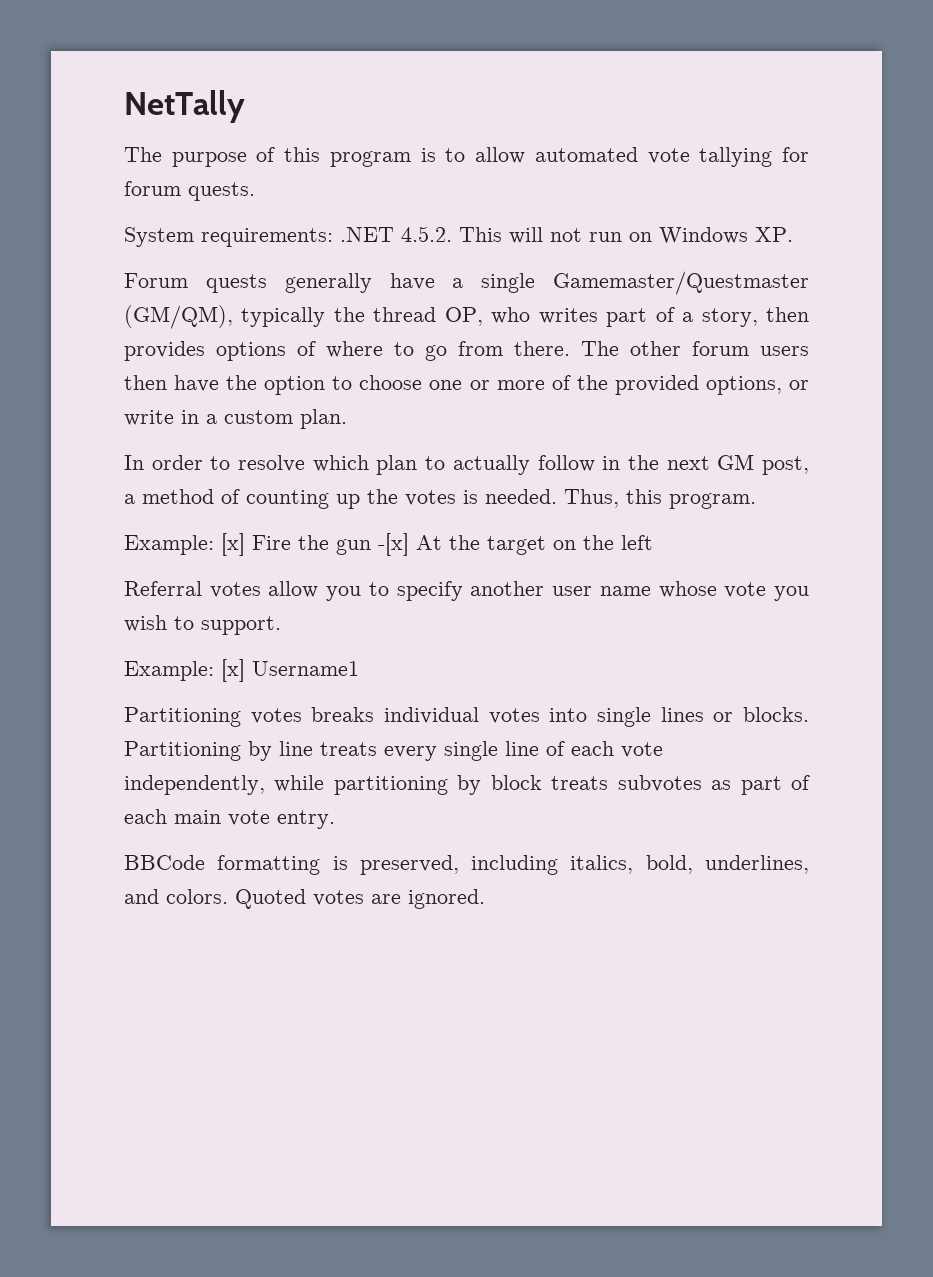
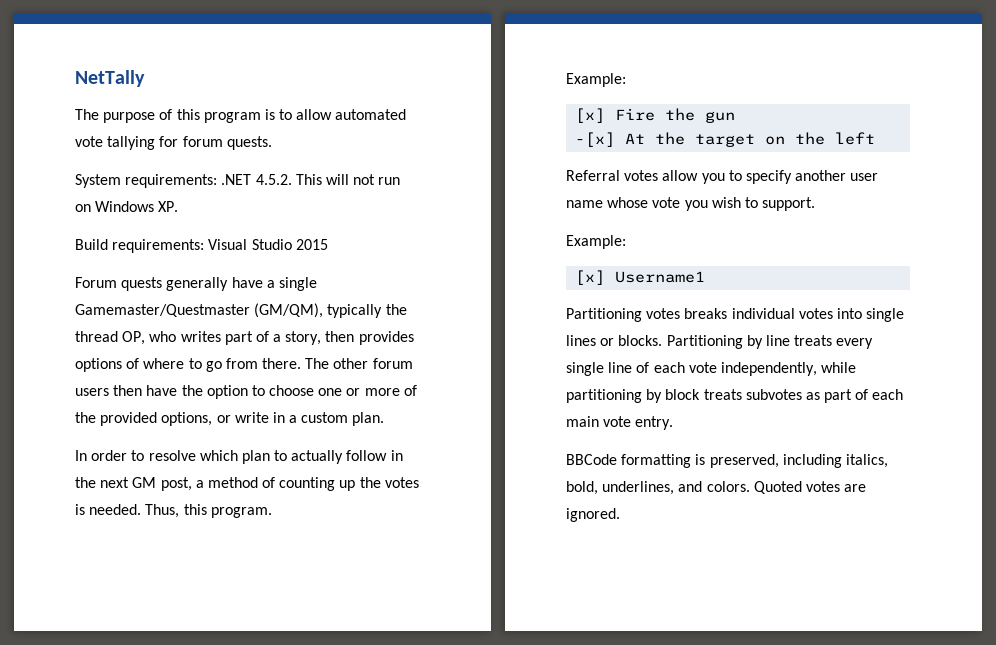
(793, 234) none -> [75,239,328,253] // Build requirements: Visual Studio 2015
(214, 545) none -> (626, 80) //
(371, 547) none -> (736, 117) //
(214, 671) none -> (626, 242) //

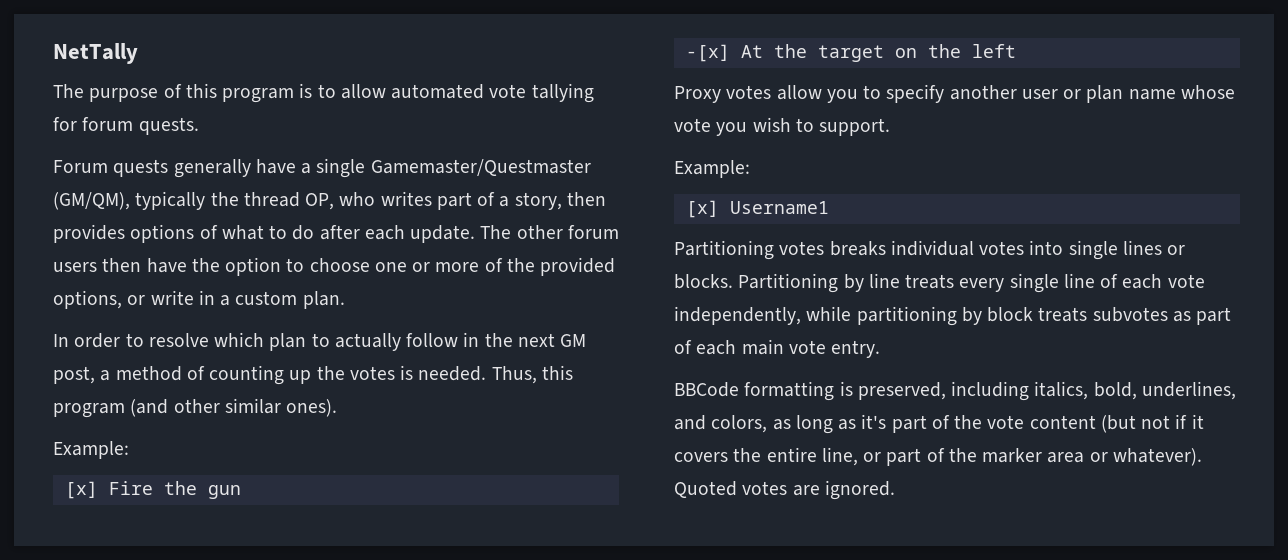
[75,174,401,188] [75,201,179,212] [75,239,328,253] // System requirements: .NET 4.5.2. This will not run on Windows XP. // Build requirements: Visual Studio 2015 -> (199, 126) none
[143,358,302,372] where to go from there. -> [221,225,476,243] what to do after each update.
[210,507,272,518] program. -> [53,398,338,418] program (and other similar ones).
[566,170,620,181] Referral -> [674,86,721,103] Proxy
(879, 177) none -> [1063,85,1124,103] or plan
[706,481,750,492] colors. -> [711,414,1204,434] [674,447,1202,466] colors, as long as it's part of the vote content (but not if it covers the entire line, or part of the marker area or whatever).

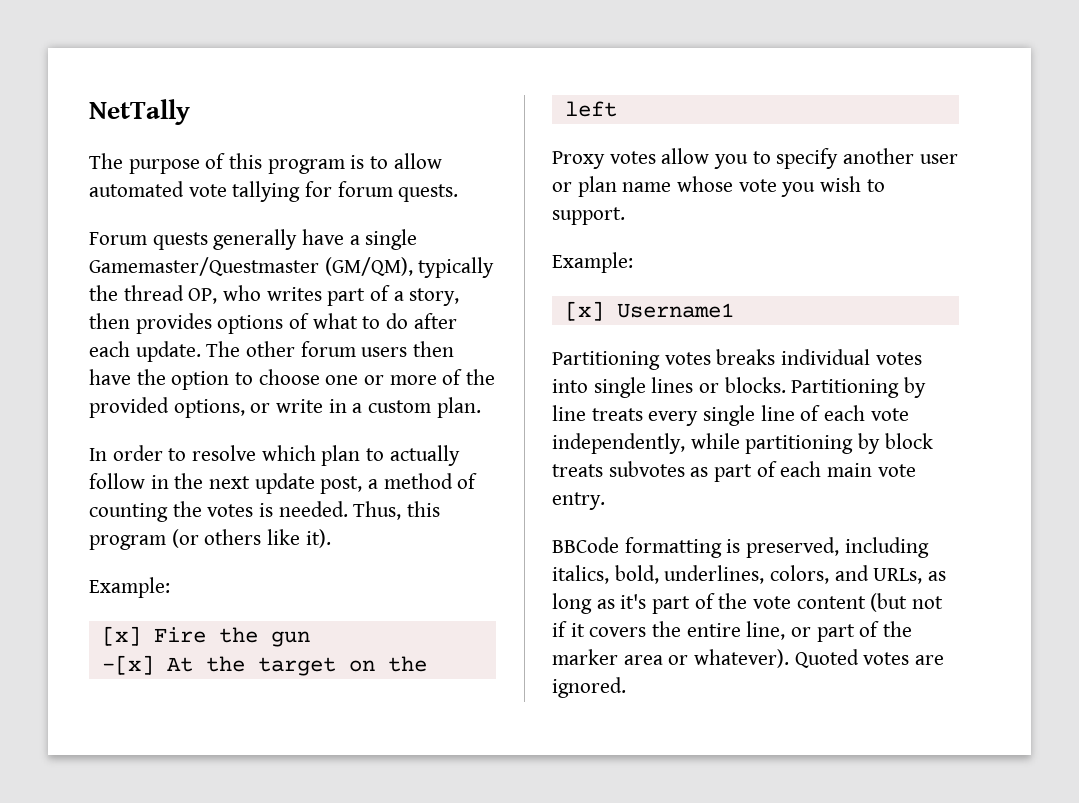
[560,334,587,347] GM -> [254,473,315,494] update
[289,370,312,384] up -> (168, 512) none
[130,398,338,417] (and other similar ones). -> [171,529,331,548] (or others like it).
[674,415,768,433] and colors, -> [770,565,923,584] colors, and URLs,

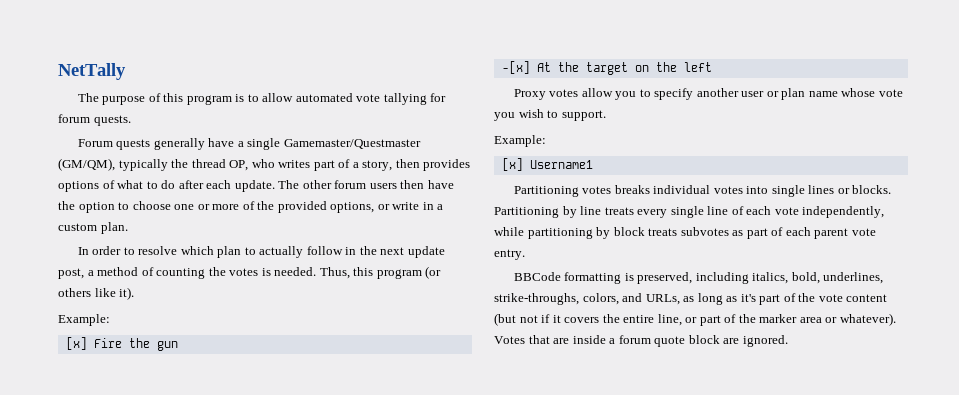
[827,463,873,477] main -> [814,228,849,239] parent
(765, 574) none -> [494,293,579,305] strike-throughs,
[794,649,910,668] Quoted votes -> [494,335,720,347] Votes that are inside a forum quote block

